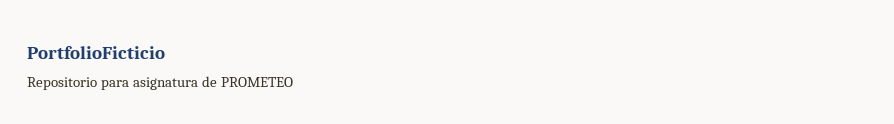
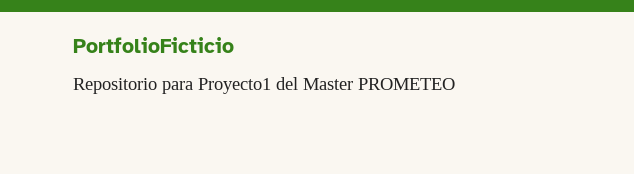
[132,76,217,90] asignatura de -> [198,77,353,94] Proyecto1 del Master

